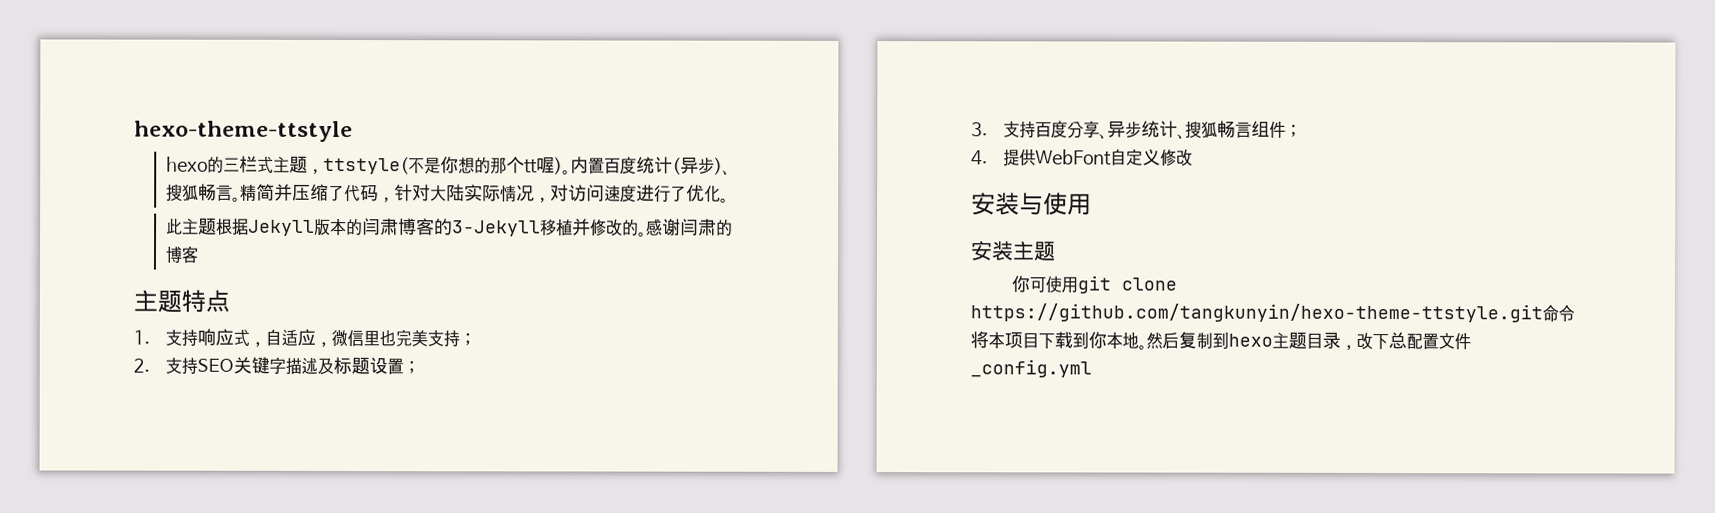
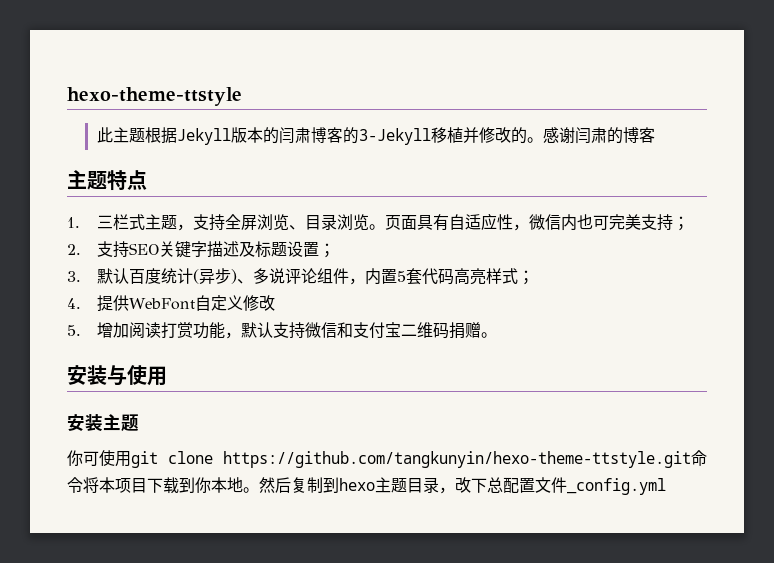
[166,155,732,176] [166,183,730,203] // hexo的三栏式主题，ttstyle(不是你想的那个tt喔)。内置百度统计(异步)、搜狐畅言。精简并压缩了代码，针对大陆实际情况，对访问速度进行了优化。 -> (242, 96) none
[165,328,397,348] 支持响应式，自适应，微信里也 -> [96,213,609,231] 三栏式主题，支持全屏浏览、目录浏览。页面具有自适应性，微信内也可
[1003,120,1287,140] 支持百度分享、异步统计、搜狐畅言组件 -> [96,268,518,285] 默认百度统计(异步)、多说评论组件，内置5套代码高亮样式
(1194, 157) none -> [67,322,497,339] // 5.增加阅读打赏功能，默认支持微信和支付宝二维码捐赠。

